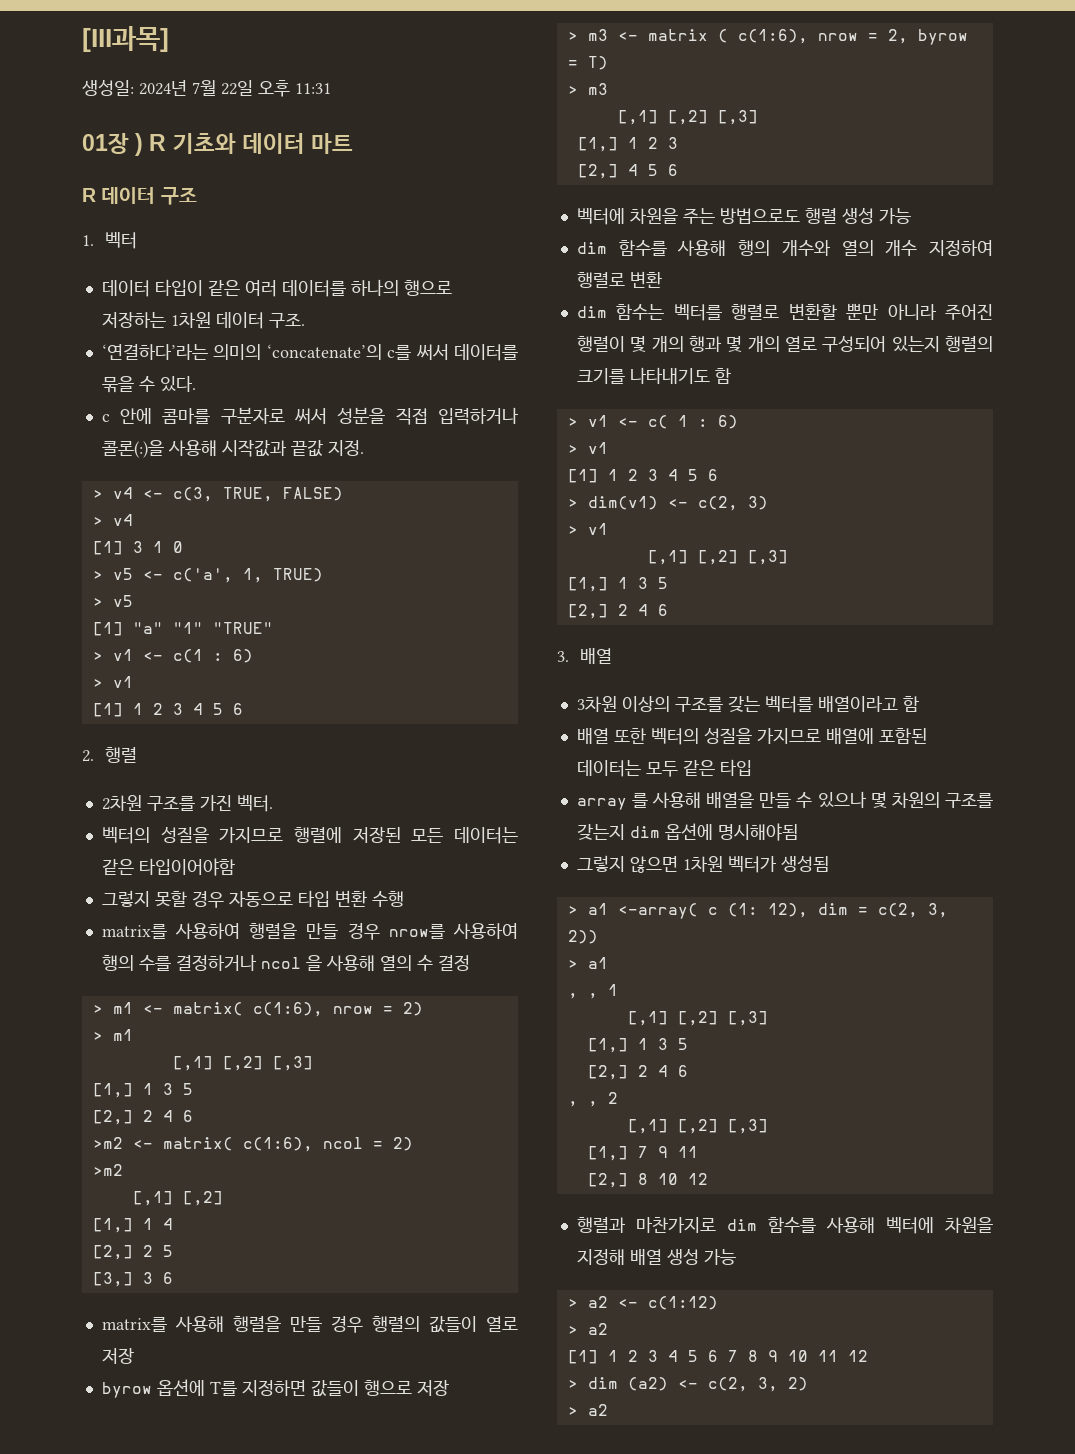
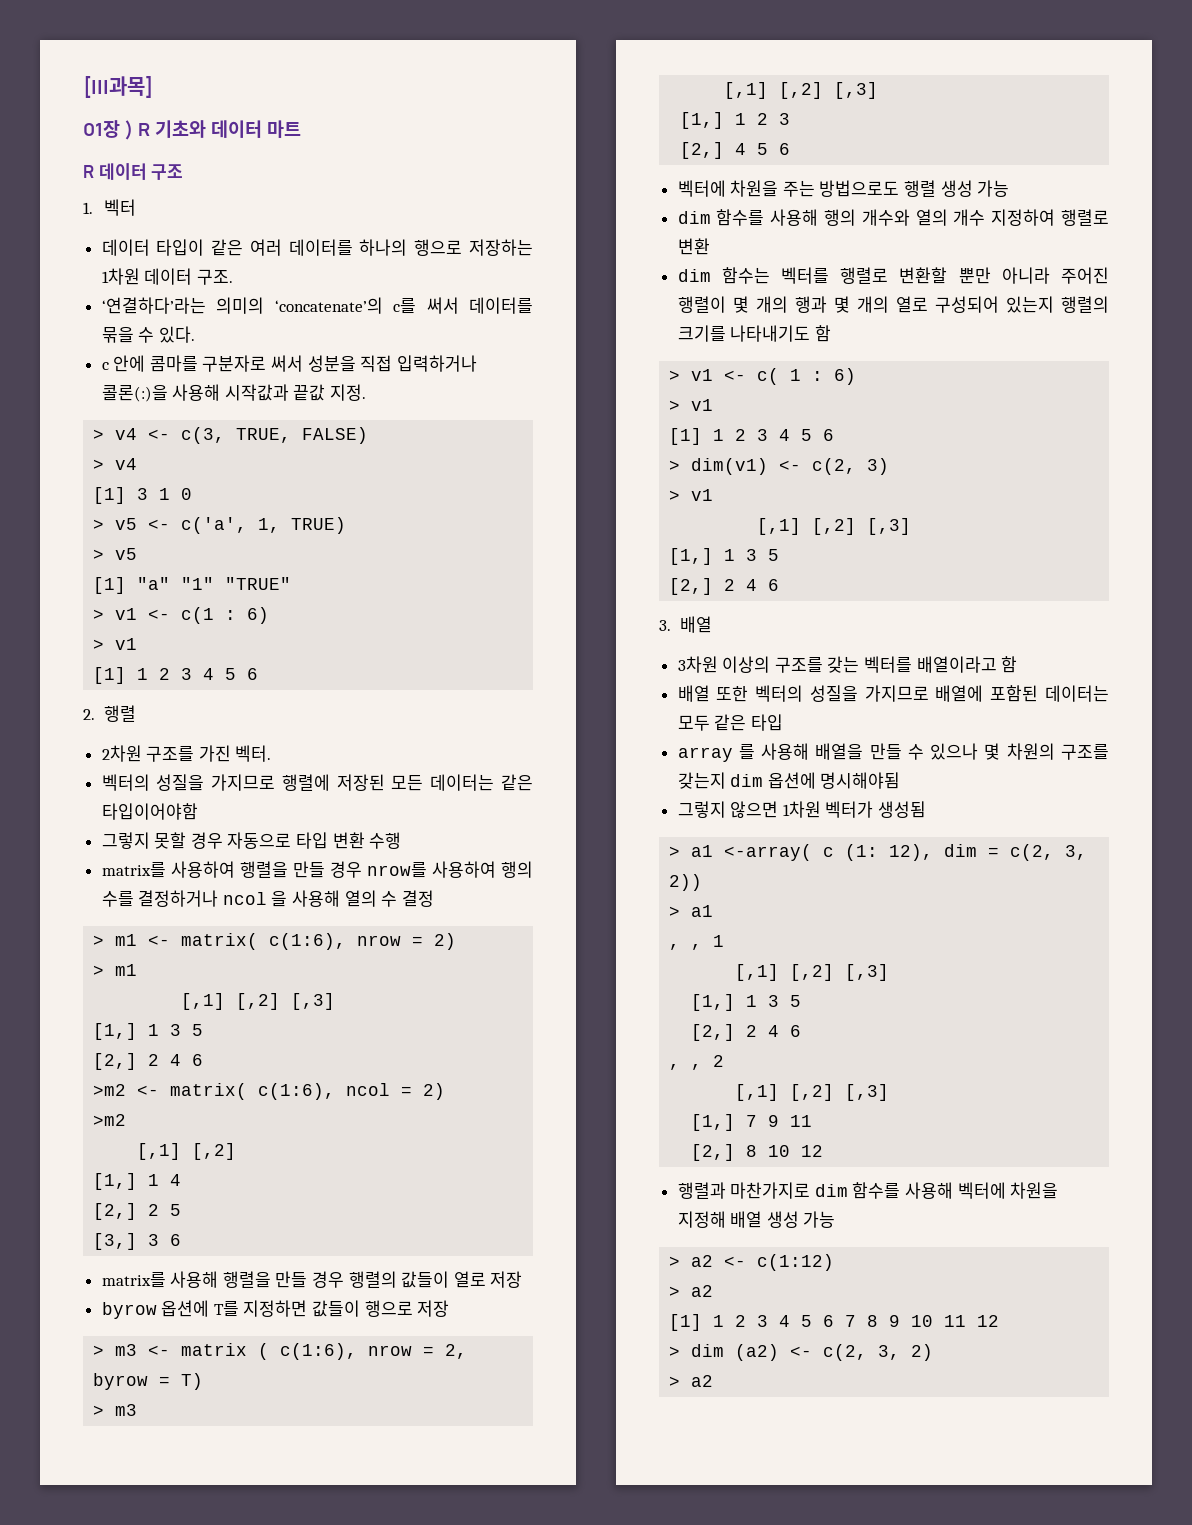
[82,80,331,97] // 생성일: 2024년 7월 22일 오후 11:31 -> (153, 87) none

